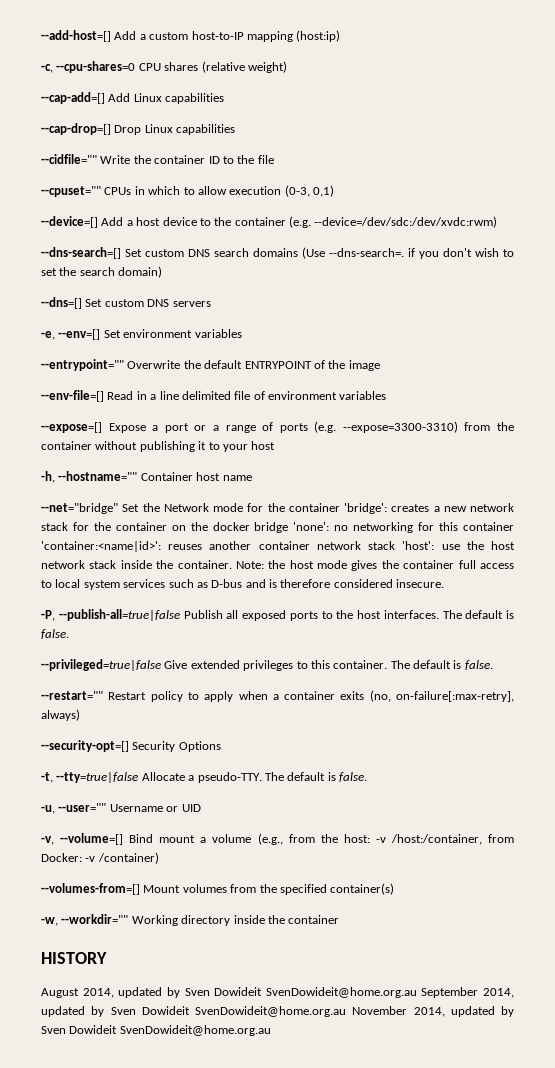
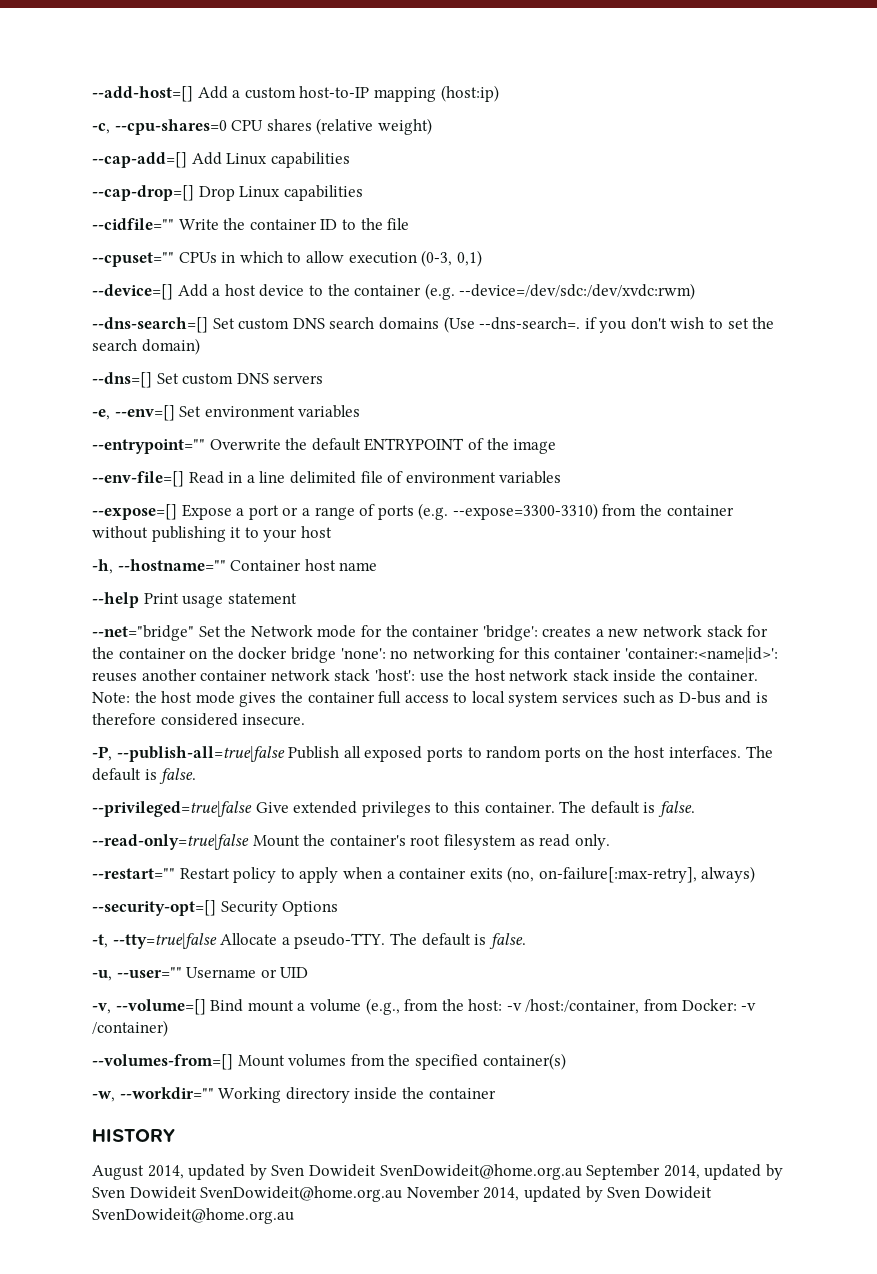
(252, 478) none -> [92,592,297,608] // --help Print usage statement
(333, 615) none -> [486,746,604,762] random ports on
(493, 665) none -> [92,834,610,850] // --read-only=true|false Mount the container's root filesystem as read only.

